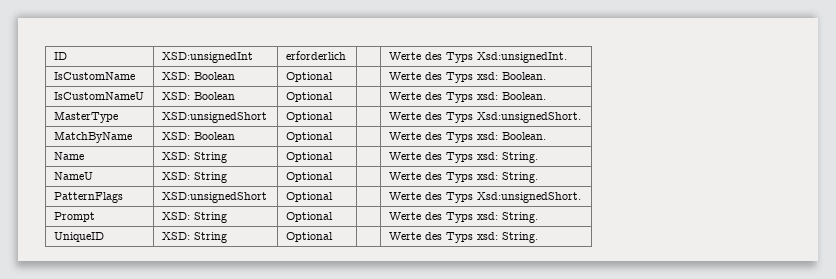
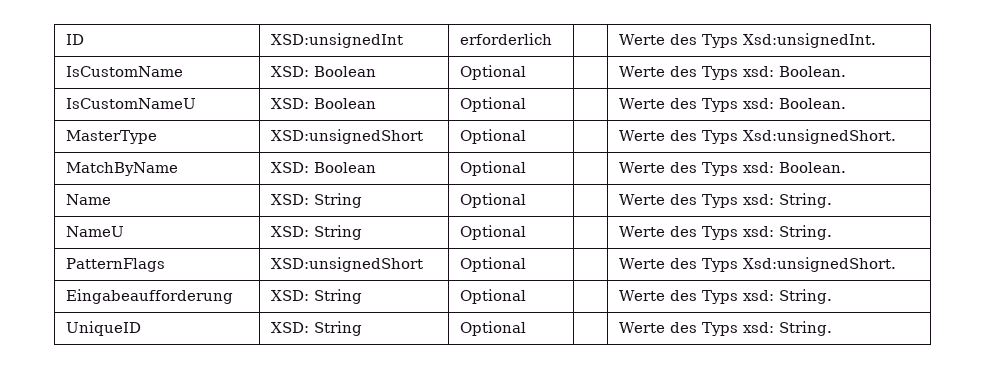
[53,212,95,222] Prompt -> [65,289,233,304] Eingabeaufforderung

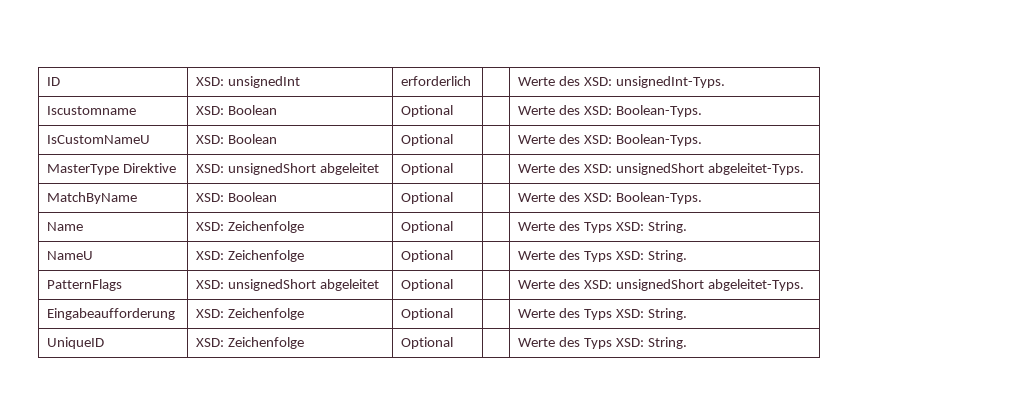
[270,33,403,48] XSD:unsignedInt -> [196,76,301,88] XSD: unsignedInt
[701,33,876,48] [65,66,183,77] [270,66,376,77] [459,65,526,80] [618,66,846,80] Typs Xsd:unsignedInt. // IsCustomName | XSD: Boolean | Optional | | Werte des Typs xsd: Boolean. -> [584,76,726,88] [47,106,137,115] [196,105,278,115] [401,105,454,117] [518,105,703,117] XSD: unsignedInt-Typs. // Iscustomname | XSD: Boolean | Optional | | Werte des XSD: Boolean-Typs.
[701,98,846,112] [65,130,157,144] [270,129,423,144] [459,129,526,144] [618,129,896,144] Typs xsd: Boolean. // MasterType | XSD:unsignedShort | Optional | | Werte des Typs Xsd:unsignedShort. -> [584,134,703,146] [47,163,177,175] [196,163,380,175] [401,163,454,175] [518,163,805,175] XSD: Boolean-Typs. // MasterType Direktive | XSD: unsignedShort abgeleitet | Optional | | Werte des XSD: unsignedShort abgeleitet-Typs.
[701,162,846,176] Typs xsd: Boolean. -> [584,192,703,204] XSD: Boolean-Typs.
[313,193,362,208] [459,193,526,208] [618,194,774,208] String | Optional | | Werte des Typs xsd: -> [228,221,305,233] [401,221,454,233] [518,221,645,233] Zeichenfolge | Optional | | Werte des Typs XSD:
[313,225,362,240] [459,225,526,240] [618,226,774,240] String | Optional | | Werte des Typs xsd: -> [228,250,305,262] [401,250,454,262] [518,250,645,262] Zeichenfolge | Optional | | Werte des Typs XSD:
[270,257,423,272] [459,257,526,272] [618,257,896,272] [65,289,233,304] [270,289,362,304] [459,289,526,304] [618,289,832,304] [65,321,141,336] [270,321,362,336] [459,321,526,336] [618,321,832,336] XSD:unsignedShort | Optional | | Werte des Typs Xsd:unsignedShort. // Eingabeaufforderung | XSD: String | Optional | | Werte des Typs xsd: String. // UniqueID | XSD: String | Optional | | Werte des Typs xsd: String. -> [196,279,380,291] [401,279,454,291] [518,279,805,291] [47,308,176,320] [196,308,305,320] [401,308,454,320] [518,308,688,320] [47,337,105,349] [196,337,305,349] [401,337,454,349] [518,337,688,349] XSD: unsignedShort abgeleitet | Optional | | Werte des XSD: unsignedShort abgeleitet-Typs. // Eingabeaufforderung | XSD: Zeichenfolge | Optional | | Werte des Typs XSD: String. // UniqueID | XSD: Zeichenfolge | Optional | | Werte des Typs XSD: String.

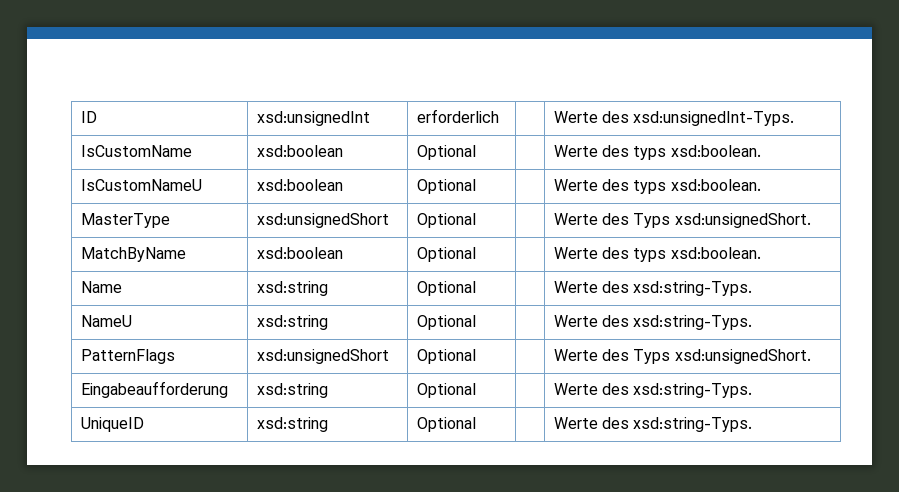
[196,76,301,88] XSD: unsignedInt -> [256,111,370,126] xsd:unsignedInt
[584,76,726,88] [47,106,137,115] [196,105,278,115] [401,105,454,117] [518,105,703,117] XSD: unsignedInt-Typs. // Iscustomname | XSD: Boolean | Optional | | Werte des XSD: Boolean-Typs. -> [633,111,795,126] [80,145,192,157] [256,145,343,157] [416,145,476,160] [553,145,761,160] xsd:unsignedInt-Typs. // IsCustomName | xsd:boolean | Optional | | Werte des typs xsd:boolean.
[196,134,278,144] [401,134,454,146] [518,134,703,146] XSD: Boolean | Optional | | Werte des XSD: Boolean-Typs. -> [256,179,343,191] [416,179,476,194] [553,179,761,194] xsd:boolean | Optional | | Werte des typs xsd:boolean.
[123,163,177,173] [196,163,380,175] [401,163,454,175] [518,163,805,175] [47,192,138,204] [196,192,278,202] [401,192,454,204] [518,192,703,204] [47,222,84,231] [196,221,305,233] [401,221,454,233] [518,221,688,233] [47,251,94,260] [196,250,305,262] [401,250,454,262] [518,250,688,262] [47,279,123,291] [196,279,380,291] [401,279,454,291] [518,279,805,291] [47,308,176,320] [196,308,305,320] [401,308,454,320] [518,308,688,320] [47,337,105,349] [196,337,305,349] [401,337,454,349] [518,337,688,349] Direktive | XSD: unsignedShort abgeleitet | Optional | | Werte des XSD: unsignedShort abgeleitet-Typs. // MatchByName | XSD: Boolean | Optional | | Werte des XSD: Boolean-Typs. // Name | XSD: Zeichenfolge | Optional | | Werte des Typs XSD: String. // NameU | XSD: Zeichenfolge | Optional | | Werte des Typs XSD: String. // PatternFlags | XSD: unsignedShort abgeleitet | Optional | | Werte des XSD: unsignedShort abgeleitet-Typs. // Eingabeaufforderung | XSD: Zeichenfolge | Optional | | Werte des Typs XSD: String. // UniqueID | XSD: Zeichenfolge | Optional | | Werte des Typs XSD: String. -> [256,213,389,228] [416,213,476,228] [553,213,811,228] [80,247,186,262] [256,247,343,259] [416,247,476,262] [553,247,761,262] [80,281,122,293] [256,281,328,296] [416,281,476,296] [553,281,753,296] [80,315,132,327] [256,315,328,330] [416,315,476,330] [553,315,753,330] [80,349,175,364] [256,349,389,364] [416,349,476,364] [553,349,811,364] [80,381,228,398] [256,383,328,398] [416,383,476,398] [553,383,753,398] [80,417,144,432] [256,417,328,432] [416,417,476,432] [553,417,753,432] | xsd:unsignedShort | Optional | | Werte des Typs xsd:unsignedShort. // MatchByName | xsd:boolean | Optional | | Werte des typs xsd:boolean. // Name | xsd:string | Optional | | Werte des xsd:string-Typs. // NameU | xsd:string | Optional | | Werte des xsd:string-Typs. // PatternFlags | xsd:unsignedShort | Optional | | Werte des Typs xsd:unsignedShort. // Eingabeaufforderung | xsd:string | Optional | | Werte des xsd:string-Typs. // UniqueID | xsd:string | Optional | | Werte des xsd:string-Typs.

